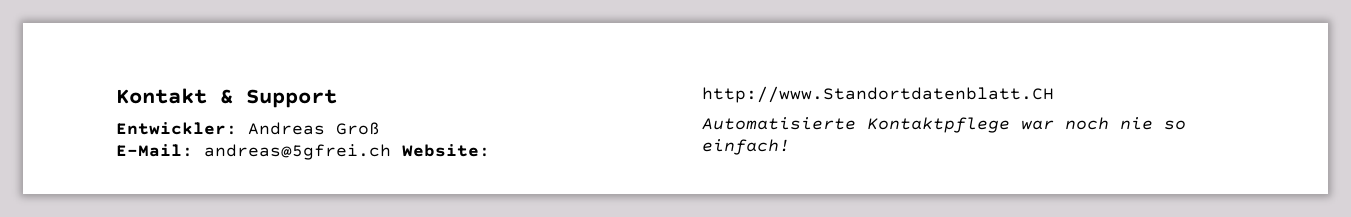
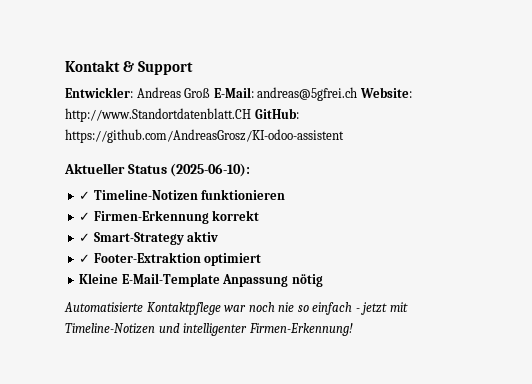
(380, 128) // -> (211, 93) none
(1054, 94) none -> [254,108,299,119] [65,129,344,143] [64,163,251,177] [79,189,286,200] [79,210,260,224] [79,231,219,245] [79,252,262,266] [79,273,323,287] GitHub: https://github.com/AndreasGrosz/KI-odoo-assistent // Aktueller Status (2025-06-10): // ✓ Timeline-Notizen funktionieren // ✓ Firmen-Erkennung korrekt // ✓ Smart-Strategy aktiv // ✓ Footer-Extraktion optimiert // Kleine E-Mail-Template Anpassung nötig
[702,139,790,155] einfach! -> [312,302,408,315] [65,323,353,336] einfach - jetzt mit Timeline-Notizen und intelligenter Firmen-Erkennung!

